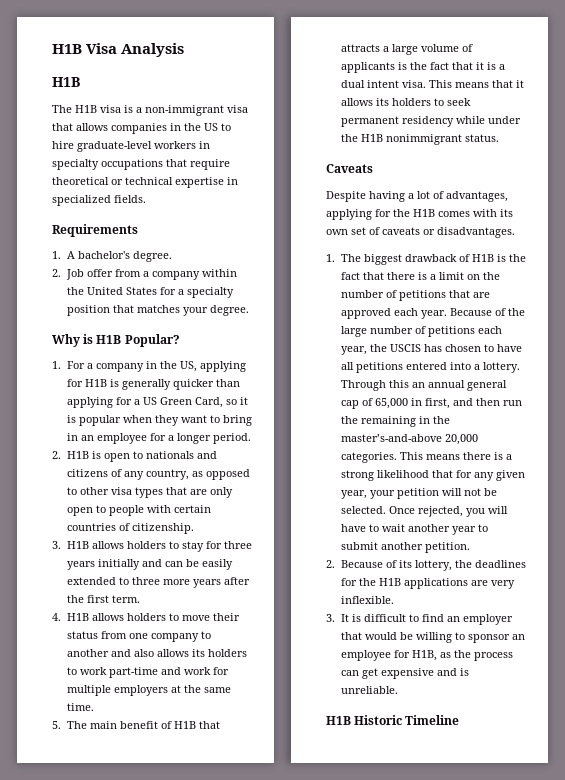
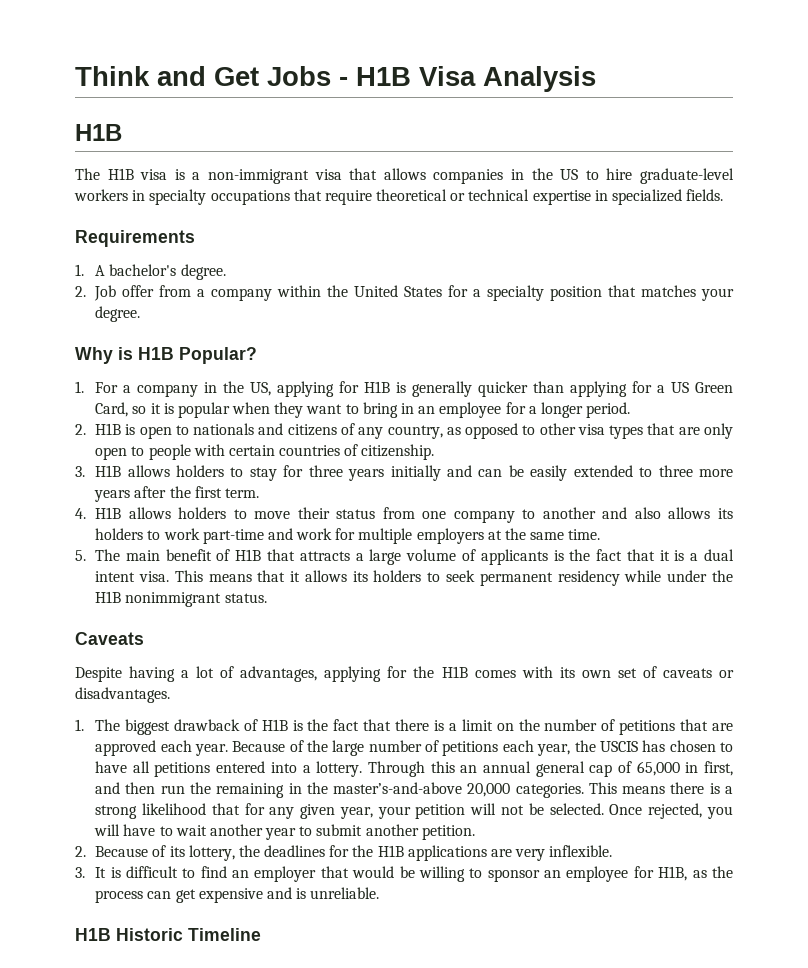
(52, 49) none -> [75,66,348,86] Think and Get Jobs -

